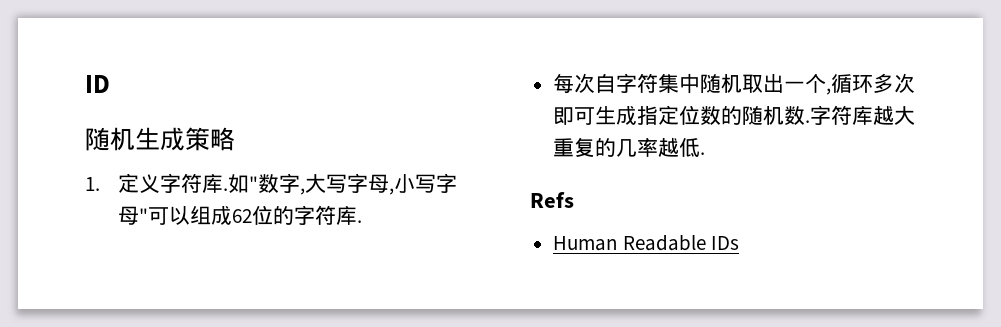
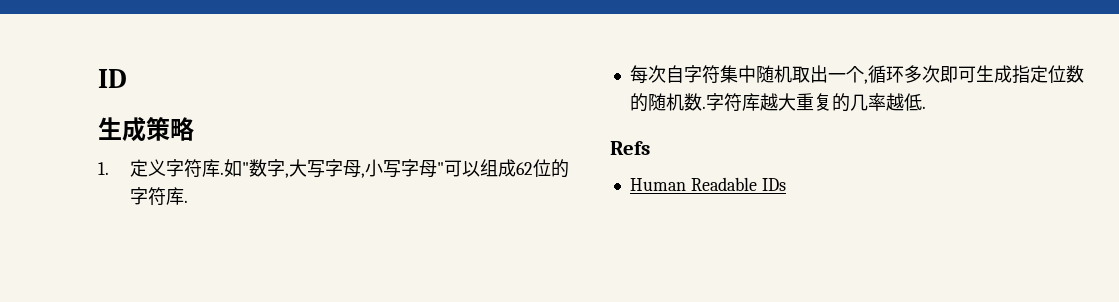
[85,127,135,151] 随机 -> (127, 78) none

